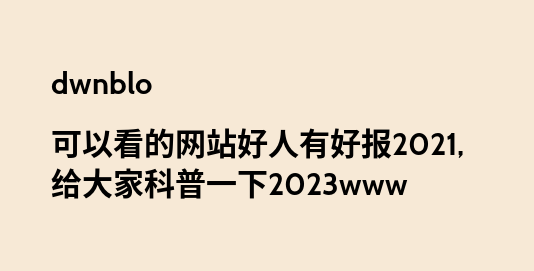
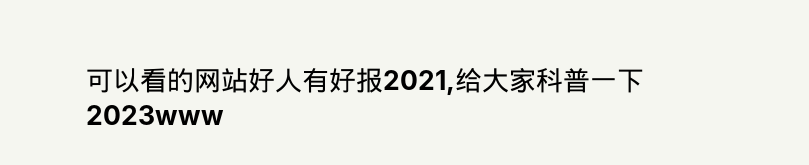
[51,71,152,94] dwnblo // -> (86, 81) none

